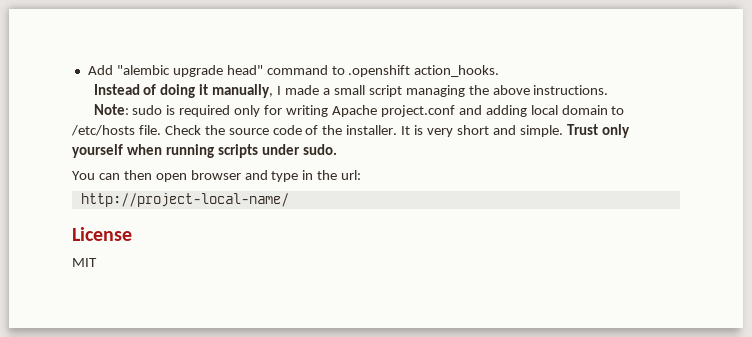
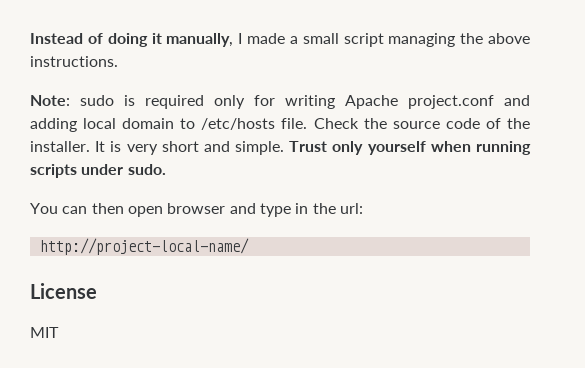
[87,65,500,77] Add "alembic upgrade head" command to .openshift action_hooks. // -> (30, 38) none

